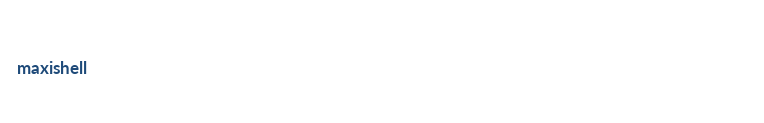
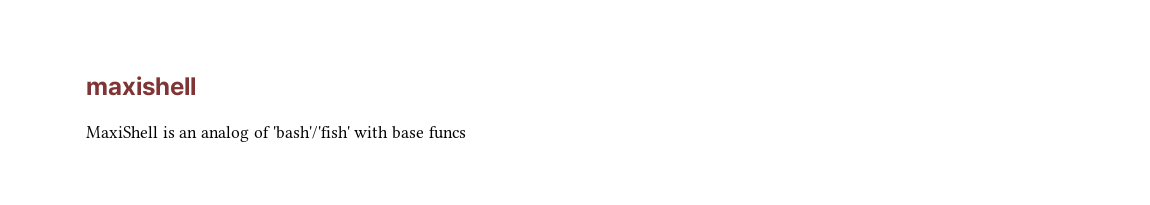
(87, 67) none -> [86,126,466,142] // MaxiShell is an analog of 'bash'/'fish' with base funcs

